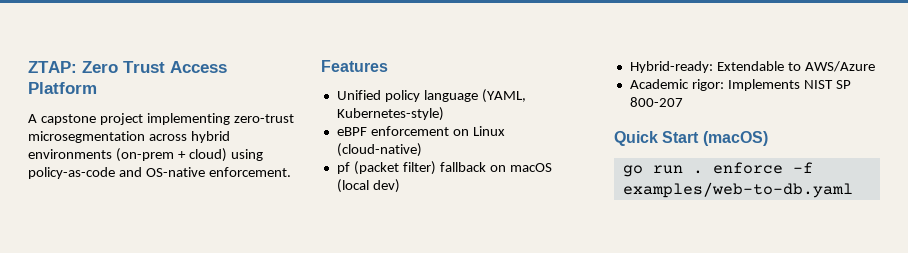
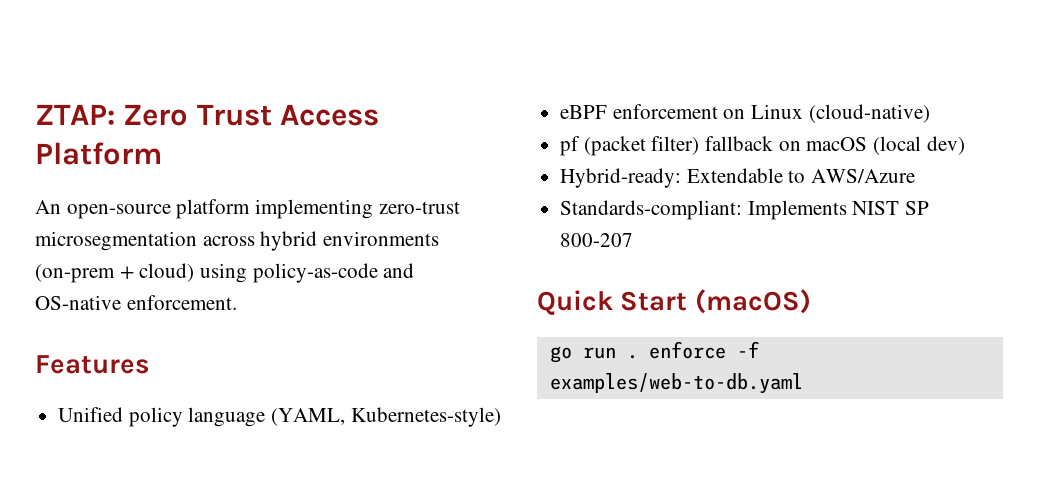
[28,113,143,125] A capstone project -> [35,199,251,219] An open-source platform
[629,79,724,91] Academic rigor: -> [560,200,743,220] Standards-compliant:

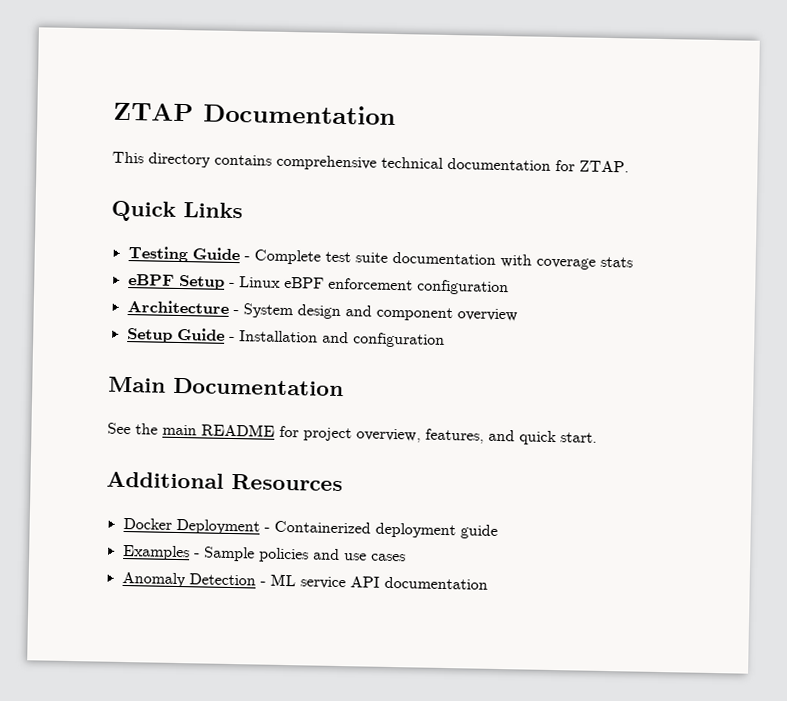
[35,104,380,126] [35,142,162,165] [35,199,460,219] [35,231,440,251] [35,263,415,283] [35,295,237,310] [35,355,150,374] [58,407,501,427] [560,104,930,123] [560,136,965,156] [560,168,916,188] [560,200,930,220] [560,233,634,247] [537,289,811,315] [549,341,759,363] [549,373,803,394] ZTAP: Zero Trust Access Platform // An open-source platform implementing zero-trust microsegmentation across hybrid environments (on-prem + cloud) using policy-as-code and OS-native enforcement. // Features // Unified policy language (YAML, Kubernetes-style) // eBPF enforcement on Linux (cloud-native) // pf (packet filter) fallback on macOS (local dev) // Hybrid-ready: Extendable to AWS/Azure // Standards-compliant: Implements NIST SP 800-207 // Quick Start (macOS) // go run . enforce -f examples/web-to-db.yaml -> [113,102,396,125] [112,151,629,173] [111,200,243,222] [127,246,633,270] [127,274,509,296] [126,300,518,322] [126,327,445,348] [108,376,344,397] [107,422,597,446] [106,471,343,492] [122,517,498,539] [122,544,406,563] [121,571,488,590] ZTAP Documentation // This directory contains comprehensive technical documentation for ZTAP. // Quick Links // Testing Guide - Complete test suite documentation with coverage stats // eBPF Setup - Linux eBPF enforcement configuration // Architecture - System design and component overview // Setup Guide - Installation and configuration // Main Documentation // See the main README for project overview, features, and quick start. // Additional Resources // Docker Deployment - Containerized deployment guide // Examples - Sample policies and use cases // Anomaly Detection - ML service API documentation

